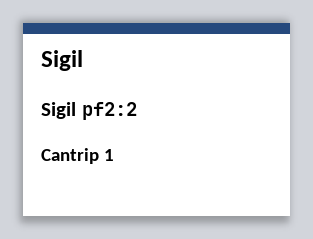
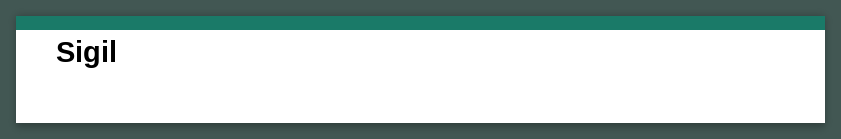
[41,50,83,71] [41,102,137,120] [41,148,114,164] Sigil // Sigil pf2:2 // Cantrip 1 -> [56,40,117,68] Sigil

